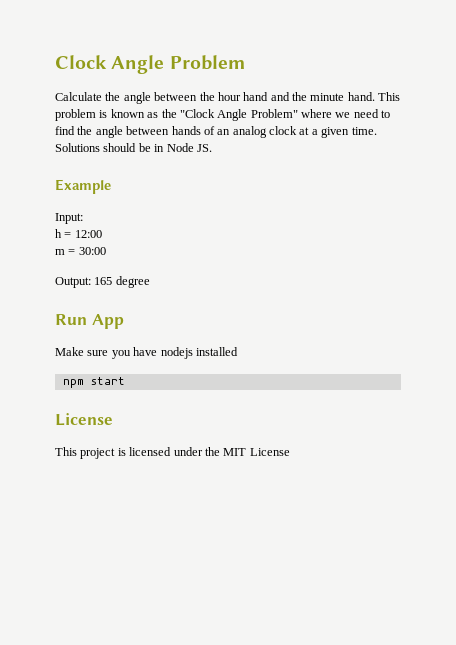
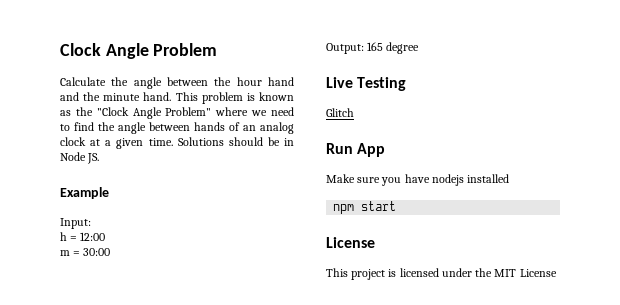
(150, 282) none -> [326,77,407,91] [326,108,354,117] // Live Testing // Glitch

